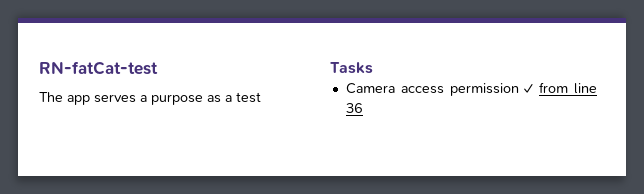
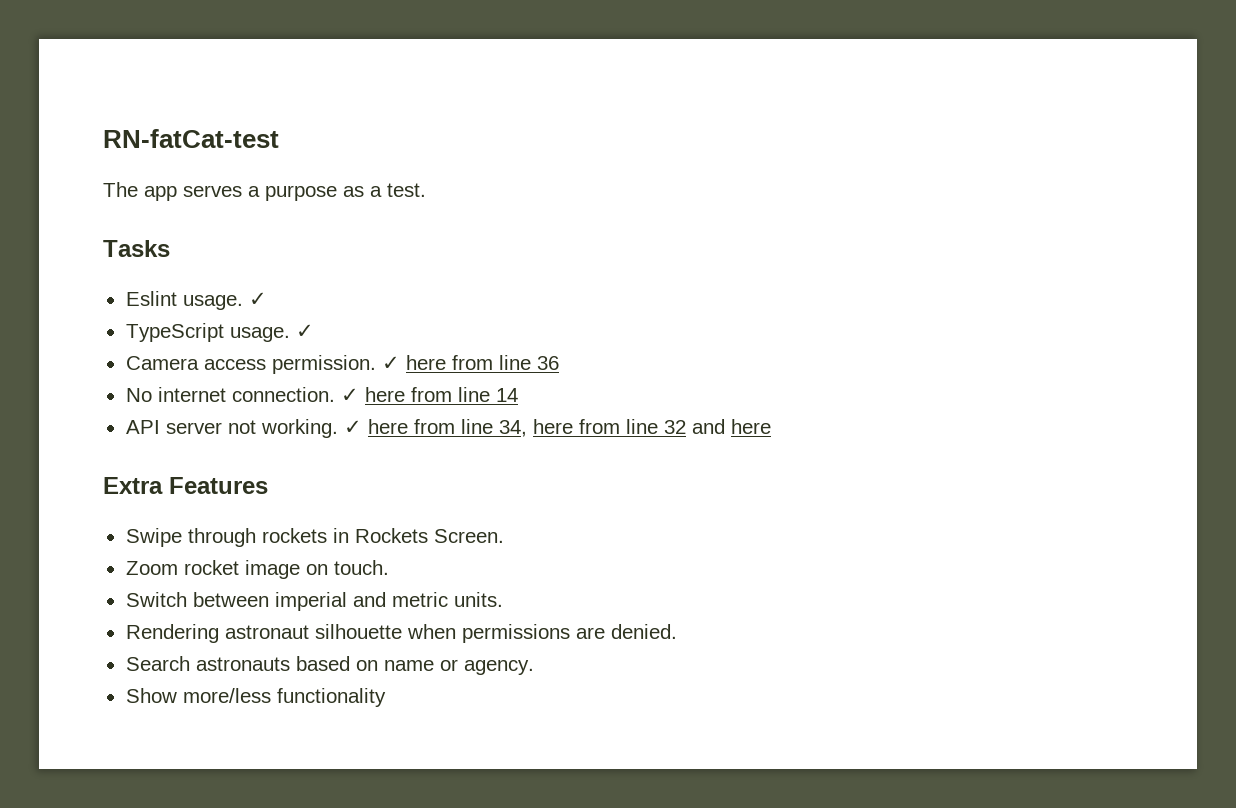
[236,92,261,103] test -> [387,183,426,197] test.
(373, 68) none -> [125,291,267,310] [125,323,314,342] // Eslint usage. ✓ // TypeScript usage. ✓
[449,83,534,96] permission ✓ -> [271,355,446,374] permission. ✓ here
(363, 108) none -> [125,387,518,402] [125,419,771,438] [103,477,268,494] [125,528,504,547] [125,560,389,579] [125,592,503,611] [125,624,677,643] [125,656,534,675] [125,688,386,707] // No internet connection. ✓ here from line 14 // API server not working. ✓ here from line 34, here from line 32 and here // Extra Features // Swipe through rockets in Rockets Screen. // Zoom rocket image on touch. // Switch between imperial and metric units. // Rendering astronaut silhouette when permissions are denied. // Search astronauts based on name or agency. // Show more/less functionality

